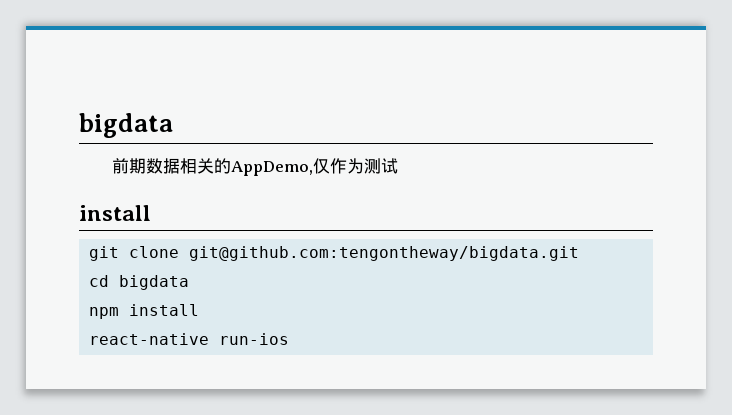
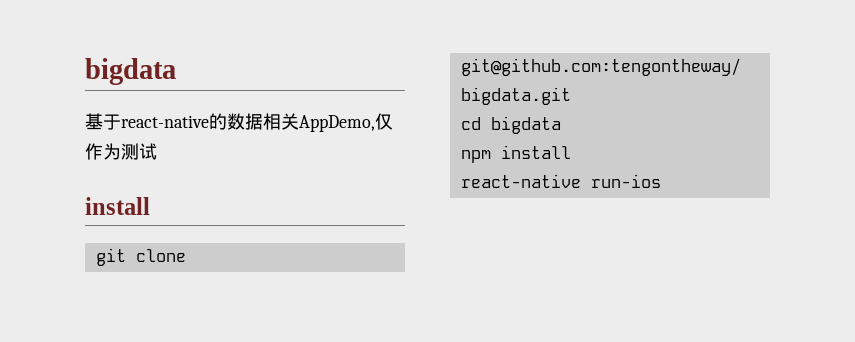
[79,113,173,138] [112,158,147,174] bigdata // 前期 -> [85,58,176,85] [85,113,227,130] bigdata // 基于react-native的
[214,158,232,174] 的 -> (299, 121) none

